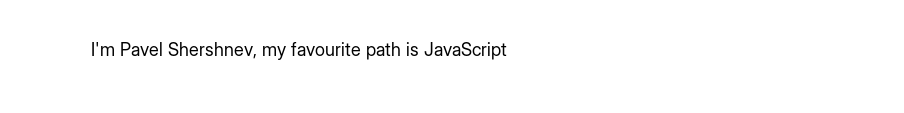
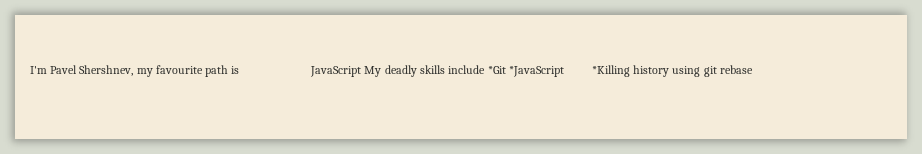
(507, 51) none -> [364,65,753,77] My deadly skills include *Git *JavaScript *Killing history using git rebase

